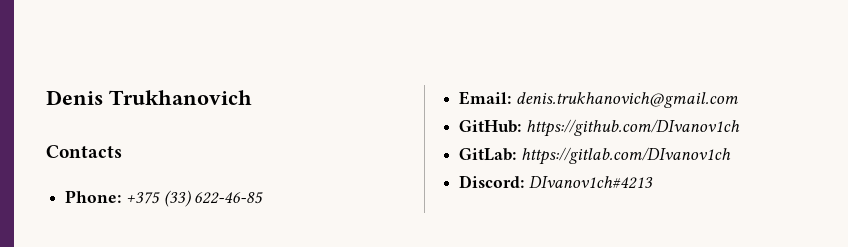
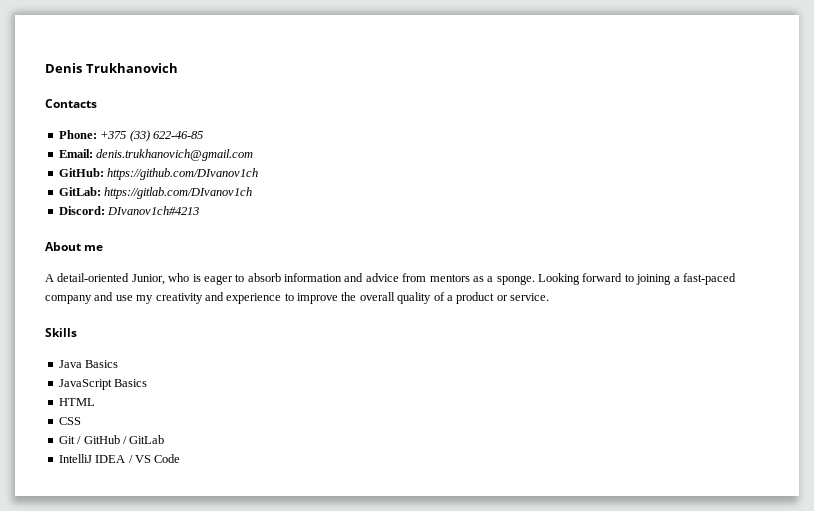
(653, 182) none -> [45,242,104,251] [45,273,736,285] [45,292,549,304] [45,328,77,337] [58,360,119,368] [58,379,148,390] [58,398,95,406] [58,417,81,425] [58,435,165,444] [58,454,181,463] // About me // A detail-oriented Junior, who is eager to absorb information and advice from mentors as a sponge. Looking forward to joining a fast-paced company and use my creativity and experience to improve the overall quality of a product or service. // Skills // Java Basics // JavaScript Basics // HTML // CSS // Git / GitHub / GitLab // IntelliJ IDEA / VS Code

